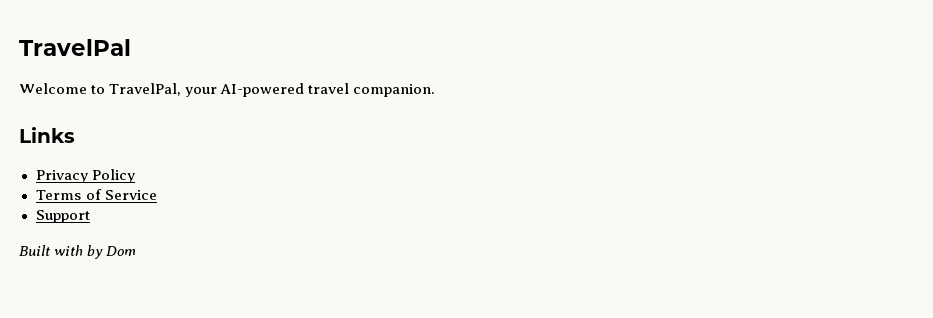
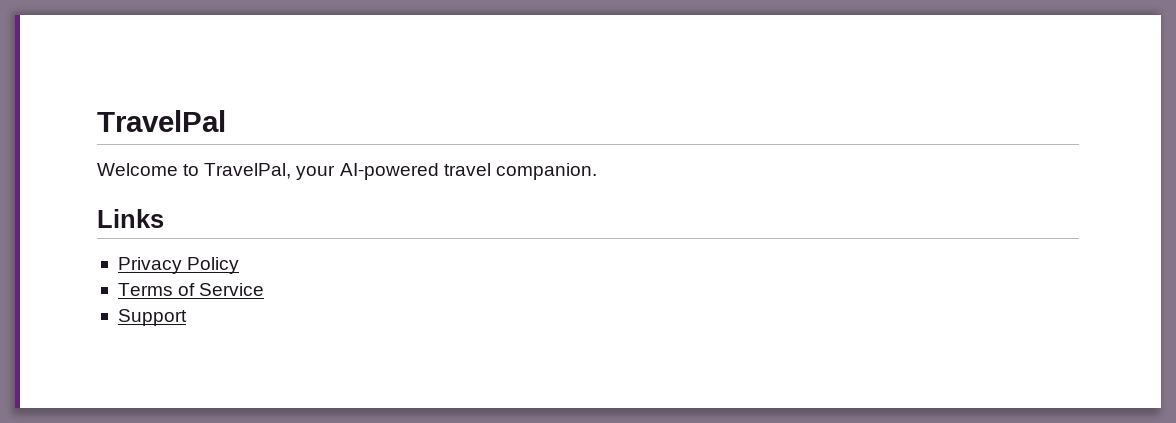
[19,245,137,259] // Built with by Dom -> (187, 317) none

